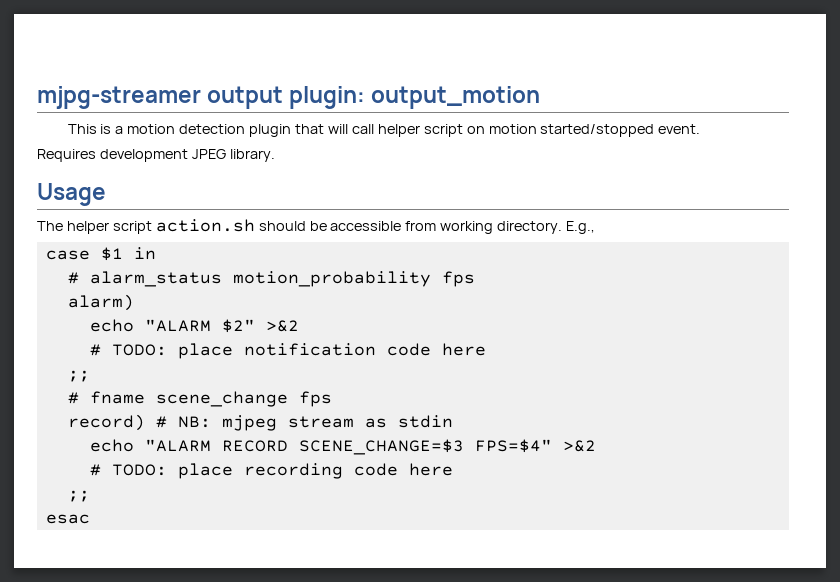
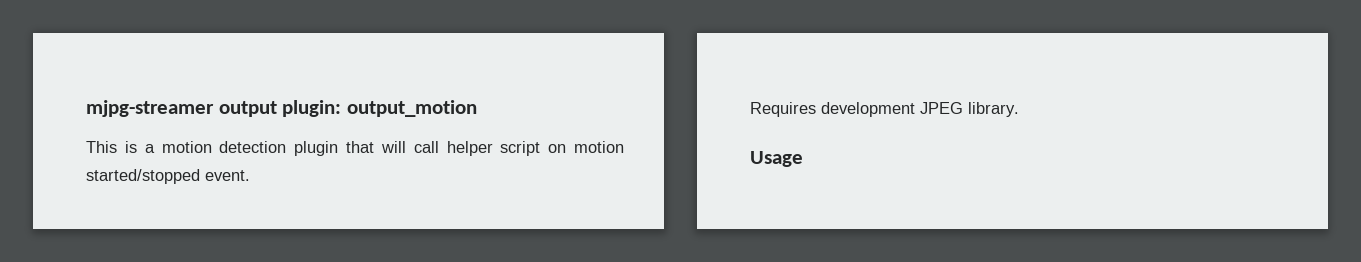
[37,219,596,234] [45,247,156,261] [67,271,475,287] [67,294,134,311] [89,319,299,333] [89,343,486,359] [67,370,90,382] [67,391,332,407] [67,414,453,431] [89,439,596,455] [89,463,453,479] [67,490,90,502] [45,514,90,524] // The helper script action.sh should be accessible from working directory. E.g., // case $1 in // # alarm_status motion_probability fps // alarm) // echo "ALARM $2" >&2 // # TODO: place notification code here // ;; // # fname scene_change fps // record) # NB: mjpeg stream as stdin // echo "ALARM RECORD SCENE_CHANGE=$3 FPS=$4" >&2 // # TODO: place recording code here // ;; // esac -> (803, 159) none

